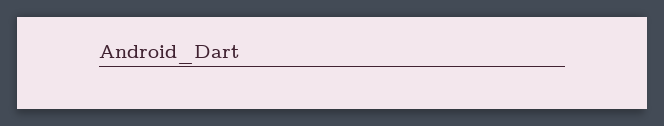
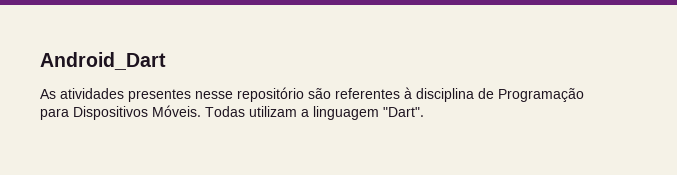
(240, 54) none -> [40,87,584,102] [40,105,424,120] // As atividades presentes nesse repositório são referentes à disciplina de Programação para Dispositivos Móveis. Todas utilizam a linguagem "Dart".

